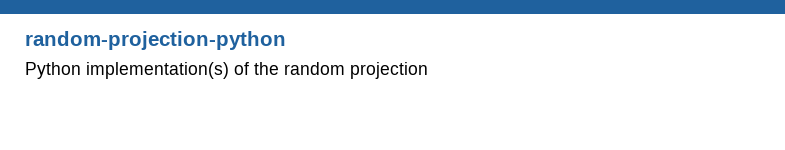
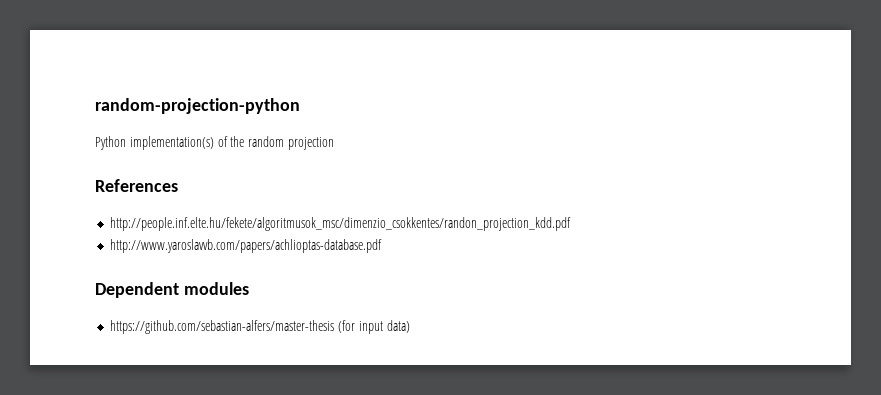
(428, 70) none -> [95,179,178,192] [110,217,572,231] [110,239,383,253] [95,282,249,298] [110,320,410,334] // References // http://people.inf.elte.hu/fekete/algoritmusok_msc/dimenzio_csokkentes/randon_projection_kdd.pdf // http://www.yaroslavvb.com/papers/achlioptas-database.pdf // Dependent modules // https://github.com/sebastian-alfers/master-thesis (for input data)

